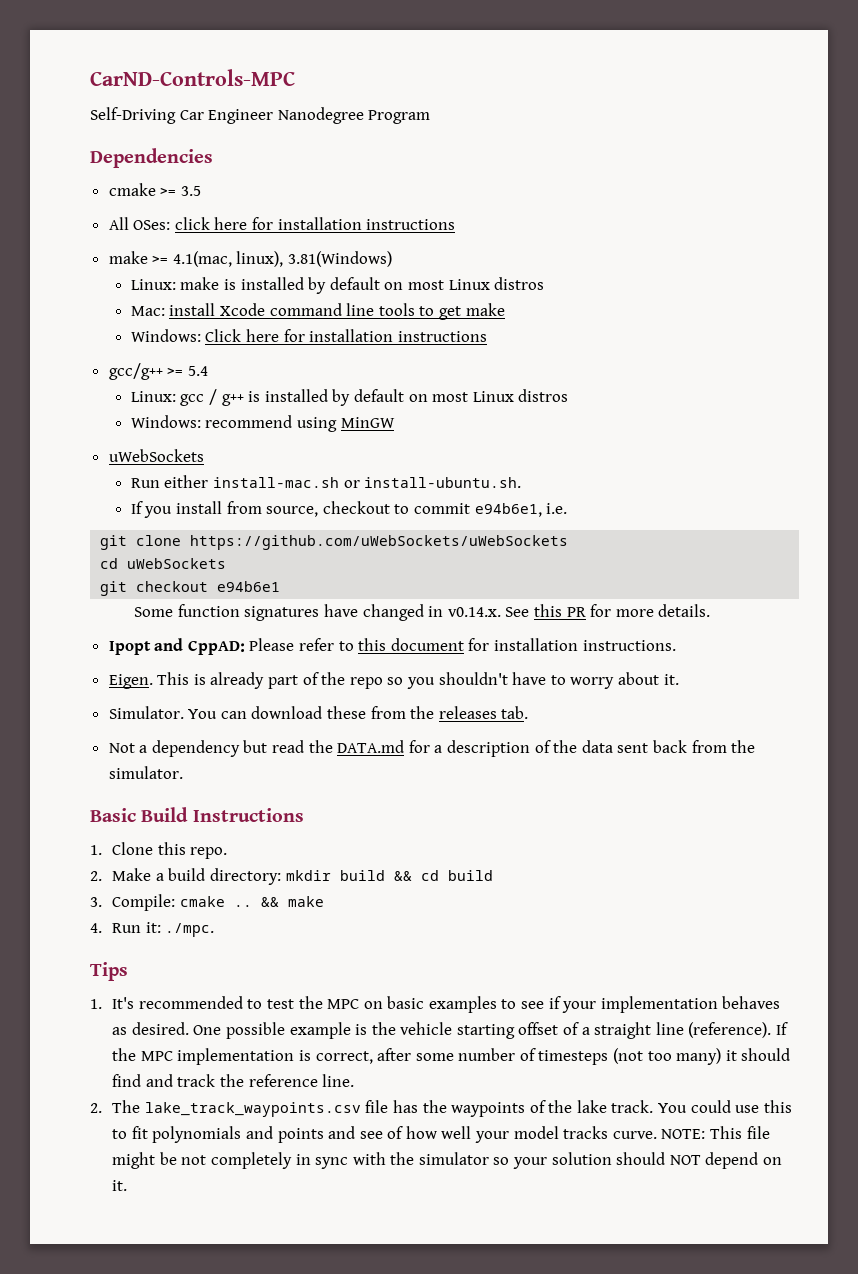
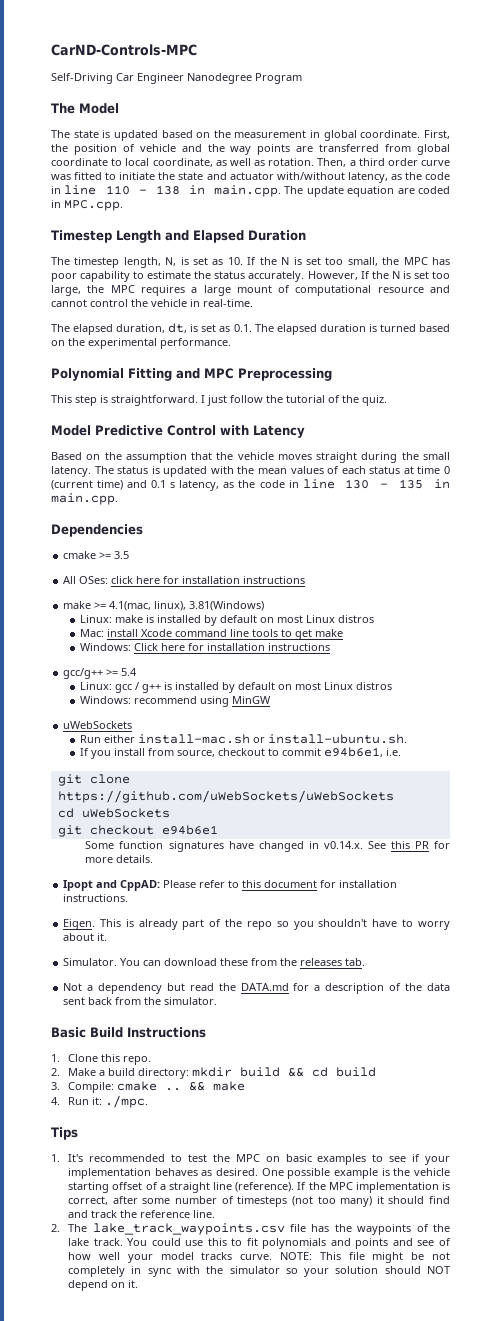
(431, 117) none -> [51,103,119,114] [51,130,450,141] [51,144,451,155] [51,158,451,167] [51,172,450,183] [51,185,450,197] [51,200,123,211] [51,230,306,243] [51,257,451,268] [51,271,451,282] [51,285,451,296] [51,299,253,307] [51,323,450,335] [51,338,231,349] [51,368,332,381] [51,395,387,406] [51,425,305,438] [51,452,450,463] [51,466,450,477] [51,479,450,491] [51,493,118,505] // The Model // The state is updated based on the measurement in global coordinate. First, the position of vehicle and the way points are transferred from global coordinate to local coordinate, as well as rotation. Then, a third order curve was fitted to initiate the state and actuator with/without latency, as the code in line 110 - 138 in main.cpp. The update equation are coded in MPC.cpp. // Timestep Length and Elapsed Duration // The timestep length, N, is set as 10. If the N is set too small, the MPC has poor capability to estimate the status accurately. However, If the N is set too large, the MPC requires a large mount of computational resource and cannot control the vehicle in real-time. // The elapsed duration, dt, is set as 0.1. The elapsed duration is turned based on the experimental performance. // Polynomial Fitting and MPC Preprocessing // This step is straightforward. I just follow the tutorial of the quiz. // Model Predictive Control with Latency // Based on the assumption that the vehicle moves straight during the small latency. The status is updated with the mean values of each status at time 0 (current time) and 0.1 s latency, as the code in line 130 - 135 in main.cpp.

